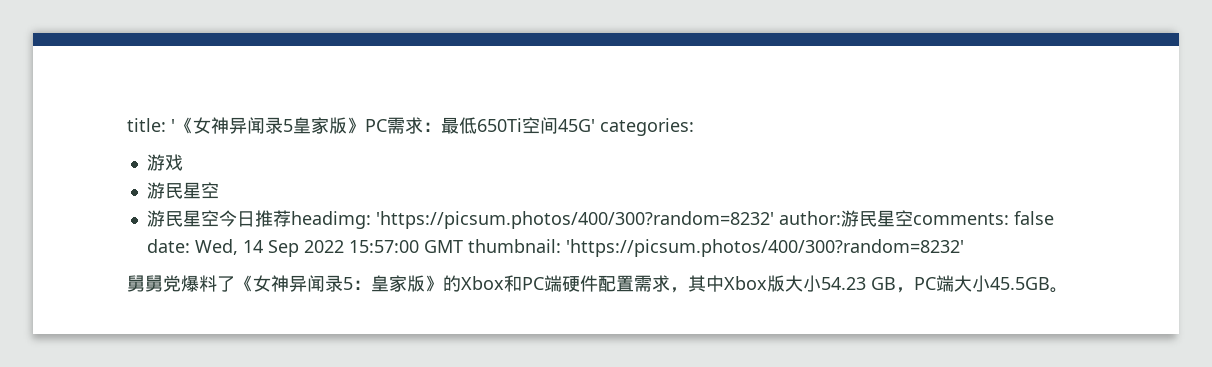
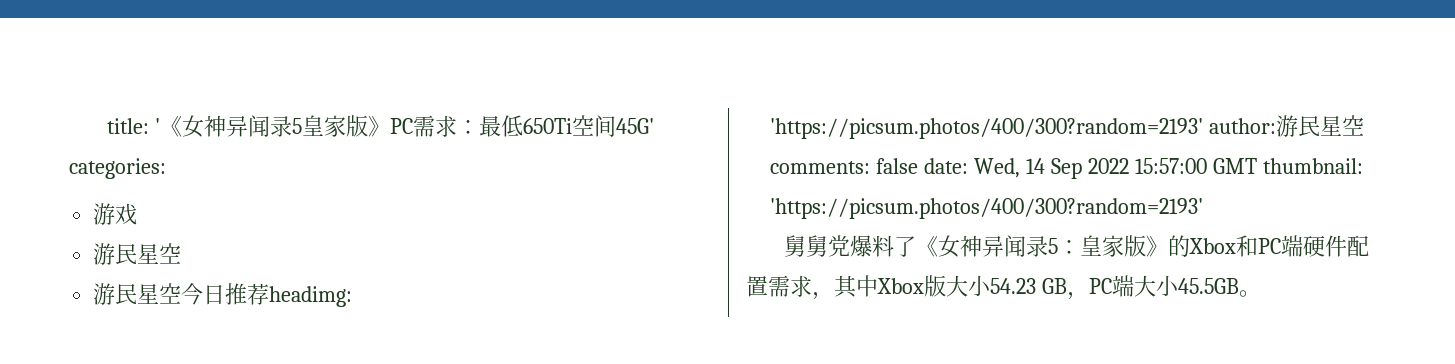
[375,211,774,229] 'https://picsum.photos/400/300?random=8232' -> [770,118,1204,139] 'https://picsum.photos/400/300?random=2193'
[565,239,964,257] 'https://picsum.photos/400/300?random=8232' -> [770,198,1204,219] 'https://picsum.photos/400/300?random=2193'

